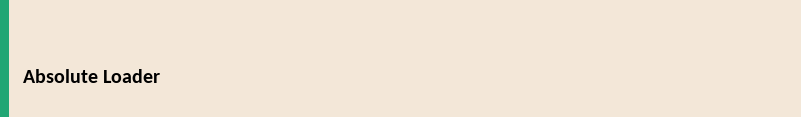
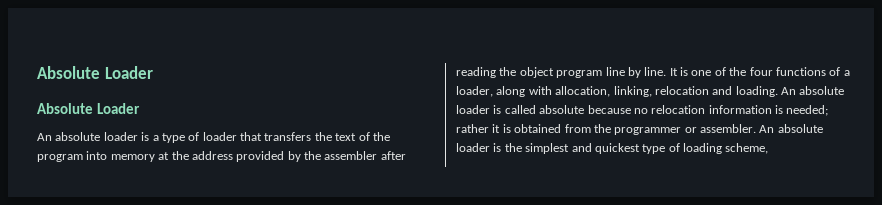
[23,69,161,83] Absolute Loader -> [37,66,153,79] [37,103,140,114] [37,132,390,143] [37,151,406,162] [456,67,850,78] [456,86,845,97] [456,105,829,116] [456,124,823,135] [456,143,769,154] Absolute Loader // Absolute Loader // An absolute loader is a type of loader that transfers the text of the program into memory at the address provided by the assembler after reading the object program line by line. It is one of the four functions of a loader, along with allocation, linking, relocation and loading. An absolute loader is called absolute because no relocation information is needed; rather it is obtained from the programmer or assembler. An absolute loader is the simplest and quickest type of loading scheme,

